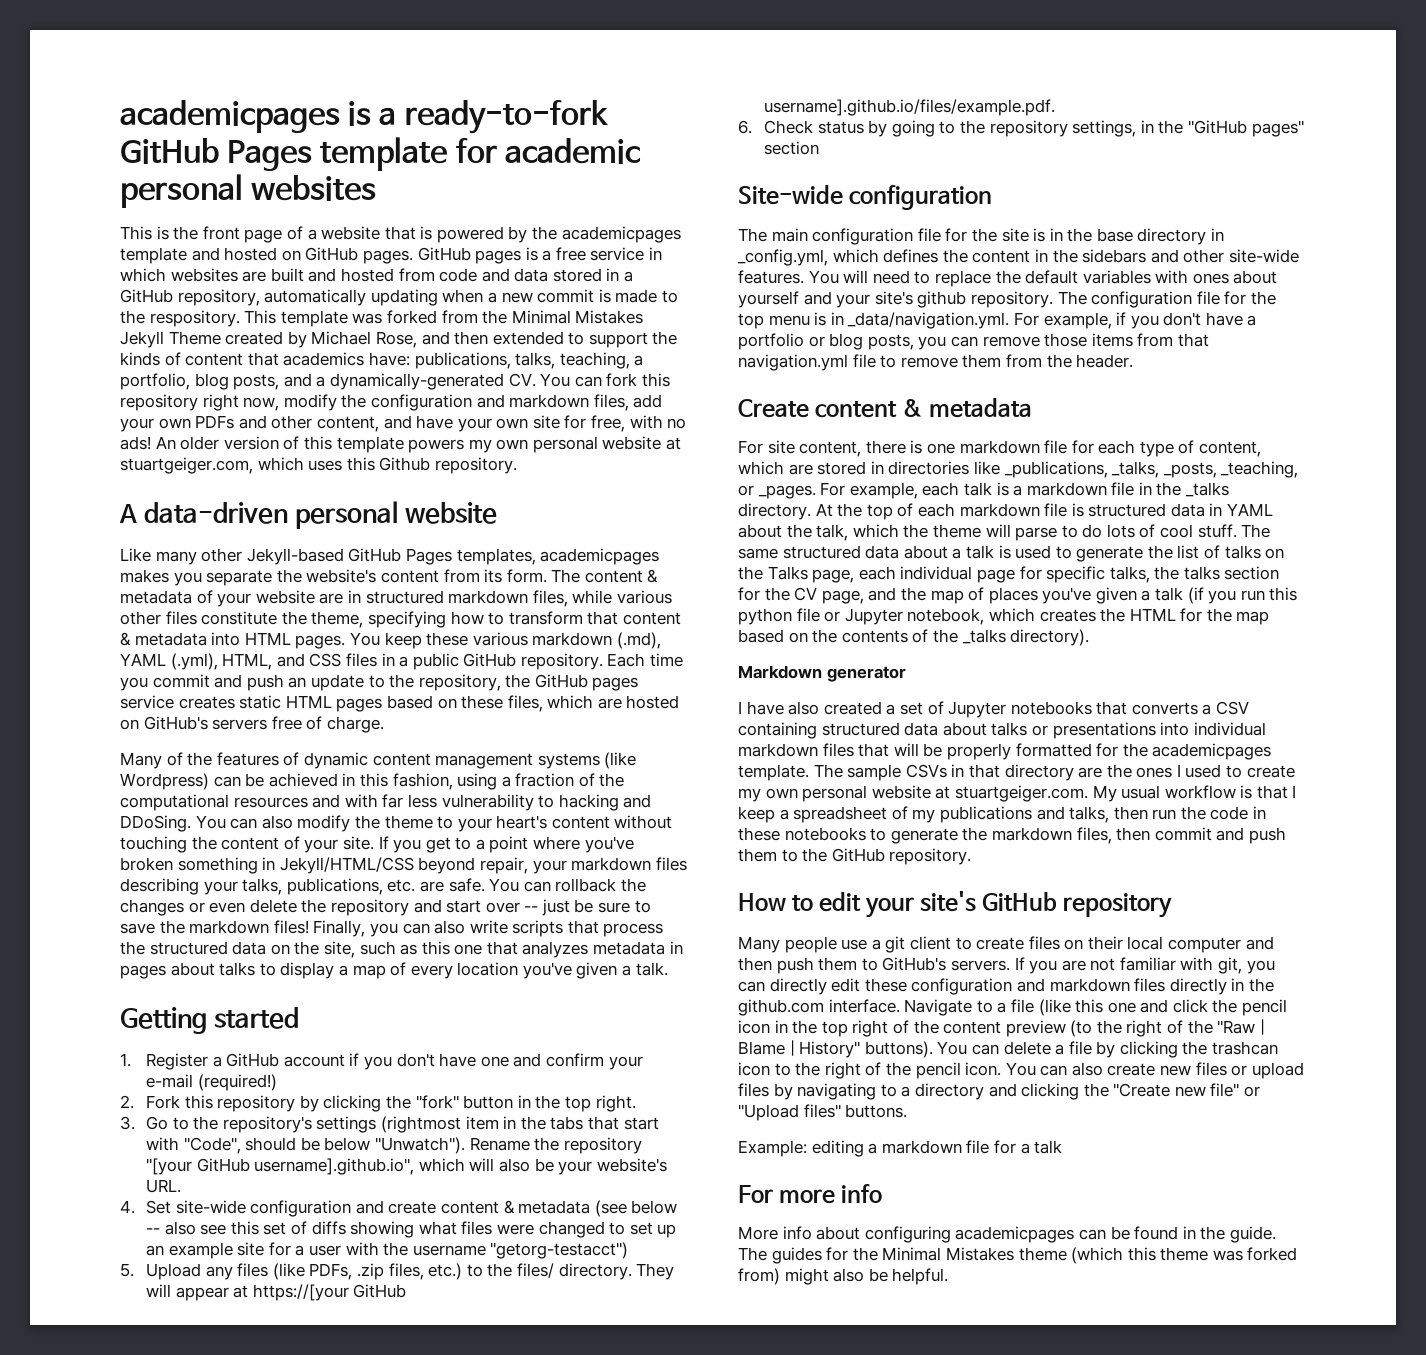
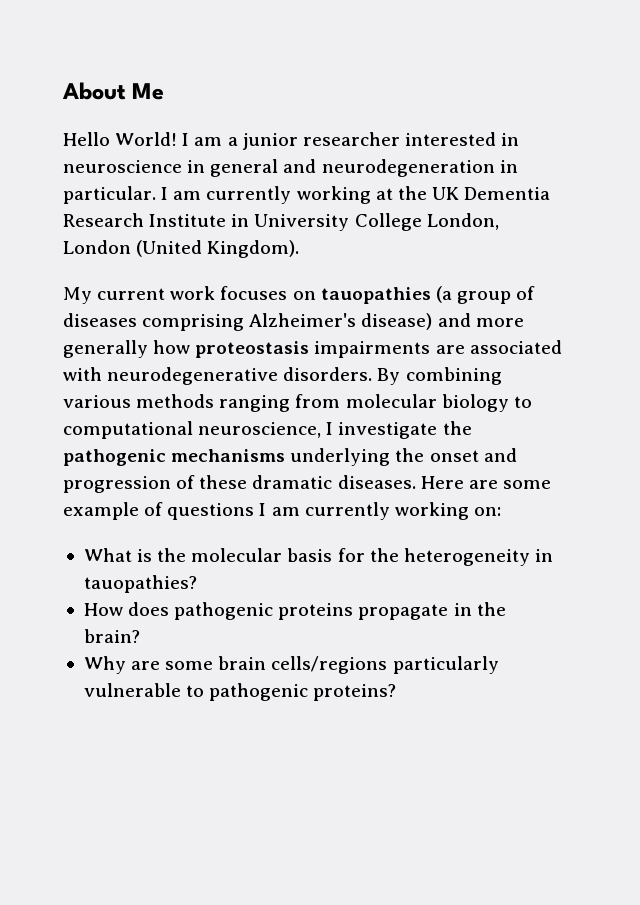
[120,100,608,134] [120,137,641,171] [120,174,377,208] [120,226,681,243] [120,247,663,264] [120,268,634,282] [120,289,678,306] [120,310,644,327] [120,331,678,348] [120,352,644,369] [120,373,670,390] [120,394,663,411] [120,415,687,432] [120,436,682,453] [120,457,517,474] [119,501,498,529] [120,548,660,565] [120,569,659,586] [120,590,672,607] [120,611,681,628] [120,632,661,649] [120,653,684,670] [120,674,639,691] [120,695,680,712] [120,716,384,733] [120,752,637,769] [120,773,625,790] [120,794,652,811] [120,815,673,832] [120,836,634,853] [120,857,687,874] [120,878,646,895] [120,899,651,916] [120,920,664,937] [120,941,683,958] [120,962,668,979] [120,1007,300,1034] [120,1053,643,1070] [146,1074,277,1091] [120,1095,636,1112] [120,1116,659,1133] [146,1137,642,1154] [146,1158,667,1175] [146,1179,182,1193] [120,1200,678,1217] [146,1221,677,1238] [146,1242,629,1259] [120,1263,675,1280] [146,1284,407,1301] [764,99,1056,116] [738,120,1304,137] [764,141,820,155] [738,185,993,210] [738,228,1225,245] [737,249,1299,266] [738,270,1278,287] [738,291,1276,308] [738,312,1257,329] [738,333,1209,350] [738,354,1134,371] [738,398,1033,418] [738,440,1262,457] [738,461,1299,478] [738,482,1230,499] [738,503,1274,520] [738,524,1271,541] [738,545,1285,562] [738,566,1280,583] [738,587,1298,604] [738,608,1270,625] [738,629,1090,646] [738,665,906,682] [738,701,1250,718] [738,722,1266,739] [738,743,1272,760] [738,764,1295,781] [738,785,1297,802] [738,806,1267,823] [738,827,1286,844] [738,848,972,865] [738,891,1173,918] [738,936,1274,953] [738,957,1275,974] [738,978,1274,995] [738,999,1288,1016] [738,1019,1265,1037] [738,1040,1279,1058] [738,1062,1304,1079] [738,1083,1261,1100] [738,1104,908,1121] [738,1140,1063,1157] [738,1184,883,1204] [738,1226,1276,1243] [738,1247,1298,1264] [738,1268,949,1285] academicpages is a ready-to-fork GitHub Pages template for academic personal websites // This is the front page of a website that is powered by the academicpages template and hosted on GitHub pages. GitHub pages is a free service in which websites are built and hosted from code and data stored in a GitHub repository, automatically updating when a new commit is made to the respository. This template was forked from the Minimal Mistakes Jekyll Theme created by Michael Rose, and then extended to support the kinds of content that academics have: publications, talks, teaching, a portfolio, blog posts, and a dynamically-generated CV. You can fork this repository right now, modify the configuration and markdown files, add your own PDFs and other content, and have your own site for free, with no ads! An older version of this template powers my own personal website at stuartgeiger.com, which uses this Github repository. // A data-driven personal website // Like many other Jekyll-based GitHub Pages templates, academicpages makes you separate the website's content from its form. The content & metadata of your website are in structured markdown files, while various other files constitute the theme, specifying how to transform that content & metadata into HTML pages. You keep these various markdown (.md), YAML (.yml), HTML, and CSS files in a public GitHub repository. Each time you commit and push an update to the repository, the GitHub pages service creates static HTML pages based on these files, which are hosted on GitHub's servers free of charge. // Many of the features of dynamic content management systems (like Wordpress) can be achieved in this fashion, using a fraction of the computational resources and with far less vulnerability to hacking and DDoSing. You can also modify the theme to your heart's content without touching the content of your site. If you get to a point where you've broken something in Jekyll/HTML/CSS beyond repair, your markdown files describing your talks, publications, etc. are safe. You can rollback the changes or even delete the repository and start over -- just be sure to save the markdown files! Finally, you can also write scripts that process the structured data on the site, such as this one that analyzes metadata in pages about talks to display a map of every location you've given a talk. // Getting started // 1. Register a GitHub account if you don't have one and confirm your e-mail (required!) // 2. Fork this repository by clicking the "fork" button in the top right. // 3. Go to the repository's settings (rightmost item in the tabs that start with "Code", should be below "Unwatch"). Rename the repository "[your GitHub username].github.io", which will also be your website's URL. // 4. Set site-wide configuration and create content & metadata (see below -- also see this set of diffs showing what files were changed to set up an example site for a user with the username "getorg-testacct") // 5. Upload any files (like PDFs, .zip files, etc.) to the files/ directory. They will appear at https://[your GitHub username].github.io/files/example.pdf. // 6. Check status by going to the repository settings, in the "GitHub pages" section // Site-wide configuration // The main configuration file for the site is in the base directory in _config.yml, which defines the content in the sidebars and other site-wide features. You will need to replace the default variables with ones about yourself and your site's github repository. The configuration file for the top menu is in _data/navigation.yml. For example, if you don't have a portfolio or blog posts, you can remove those items from that navigation.yml file to remove them from the header. // Create content & metadata // For site content, there is one markdown file for each type of content, which are stored in directories like _publications, _talks, _posts, _teaching, or _pages. For example, each talk is a markdown file in the _talks directory. At the top of each markdown file is structured data in YAML about the talk, which the theme will parse to do lots of cool stuff. The same structured data about a talk is used to generate the list of talks on the Talks page, each individual page for specific talks, the talks section for the CV page, and the map of places you've given a talk (if you run this python file or Jupyter notebook, which creates the HTML for the map based on the contents of the _talks directory). // Markdown generator // I have also created a set of Jupyter notebooks that converts a CSV containing structured data about talks or presentations into individual markdown files that will be properly formatted for the academicpages template. The sample CSVs in that directory are the ones I used to create my own personal website at stuartgeiger.com. My usual workflow is that I keep a spreadsheet of my publications and talks, then run the code in these notebooks to generate the markdown files, then commit and push them to the GitHub repository. // How to edit your site's GitHub repository // Many people use a git client to create files on their local computer and then push them to GitHub's servers. If you are not familiar with git, you can directly edit these configuration and markdown files directly in the github.com interface. Navigate to a file (like this one and click the pencil icon in the top right of the content preview (to the right of the "Raw | Blame | History" buttons). You can delete a file by clicking the trashcan icon to the right of the pencil icon. You can also create new files or upload files by navigating to a directory and clicking the "Create new file" or "Upload files" buttons. // Example: editing a markdown file for a talk // For more info // More info about configuring academicpages can be found in the guide. The guides for the Minimal Mistakes theme (which this theme was forked from) might also be helpful. -> [62,82,165,100] [63,132,520,150] [63,159,518,177] [63,186,551,204] [63,213,499,231] [63,240,300,258] [63,286,536,304] [63,313,524,331] [63,340,562,358] [63,367,502,385] [63,394,532,412] [63,421,472,439] [63,448,517,466] [63,475,551,493] [63,502,501,520] [83,548,553,566] [83,575,197,593] [83,602,506,620] [83,629,140,643] [83,656,499,674] [83,683,397,701] About Me // Hello World! I am a junior researcher interested in neuroscience in general and neurodegeneration in particular. I am currently working at the UK Dementia Research Institute in University College London, London (United Kingdom). // My current work focuses on tauopathies (a group of diseases comprising Alzheimer's disease) and more generally how proteostasis impairments are associated with neurodegenerative disorders. By combining various methods ranging from molecular biology to computational neuroscience, I investigate the pathogenic mechanisms underlying the onset and progression of these dramatic diseases. Here are some example of questions I am currently working on: // What is the molecular basis for the heterogeneity in tauopathies? // How does pathogenic proteins propagate in the brain? // Why are some brain cells/regions particularly vulnerable to pathogenic proteins?

